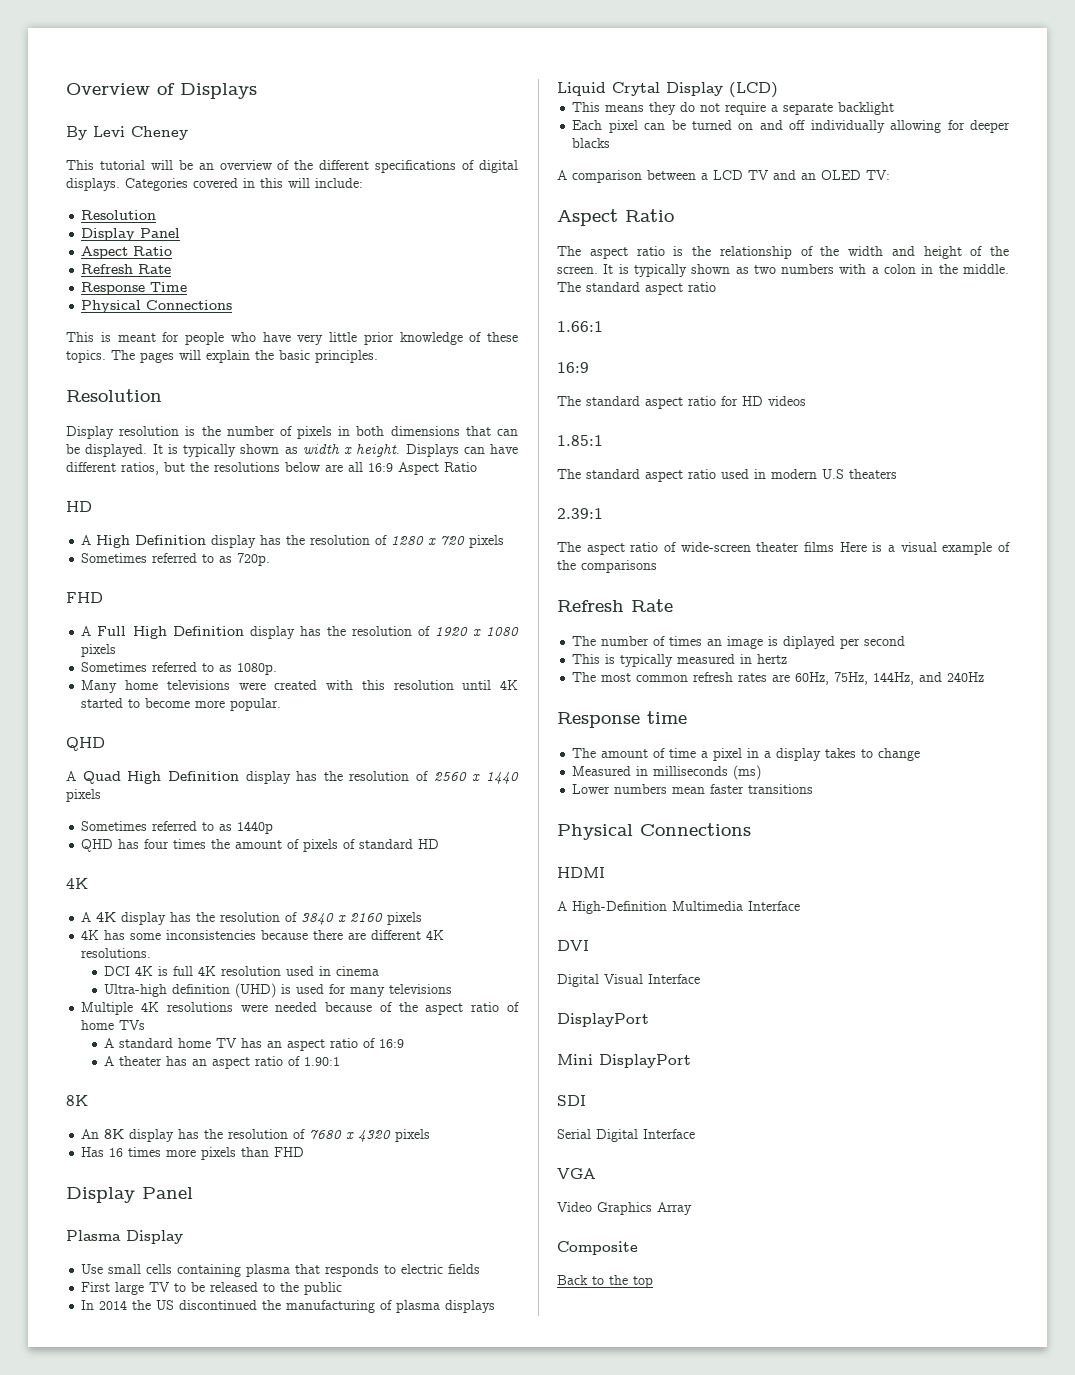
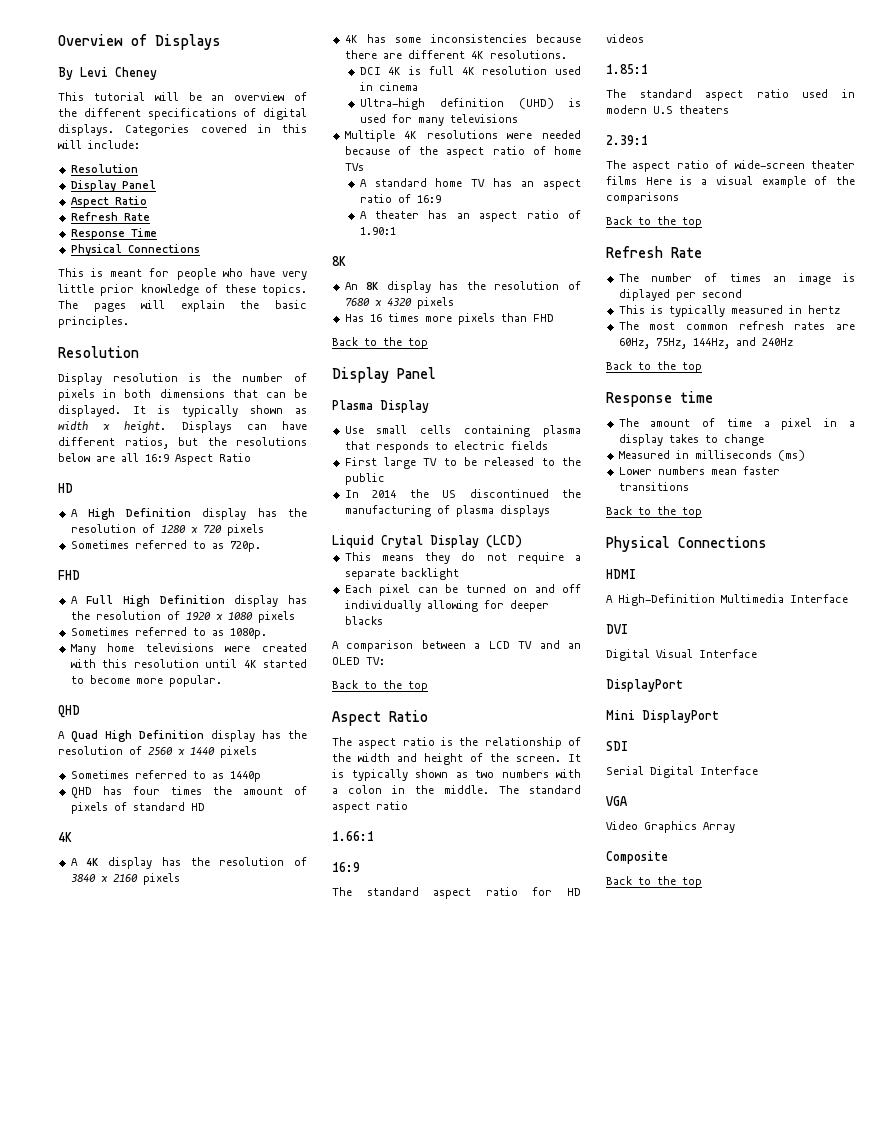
(305, 1152) none -> [332,337,428,349] // Back to the top
(890, 175) none -> [332,680,428,692] // Back to the top
(657, 566) none -> [606,216,702,228] // Back to the top
(985, 677) none -> [606,361,702,373] // Back to the top
(814, 789) none -> [606,506,702,518] // Back to the top

